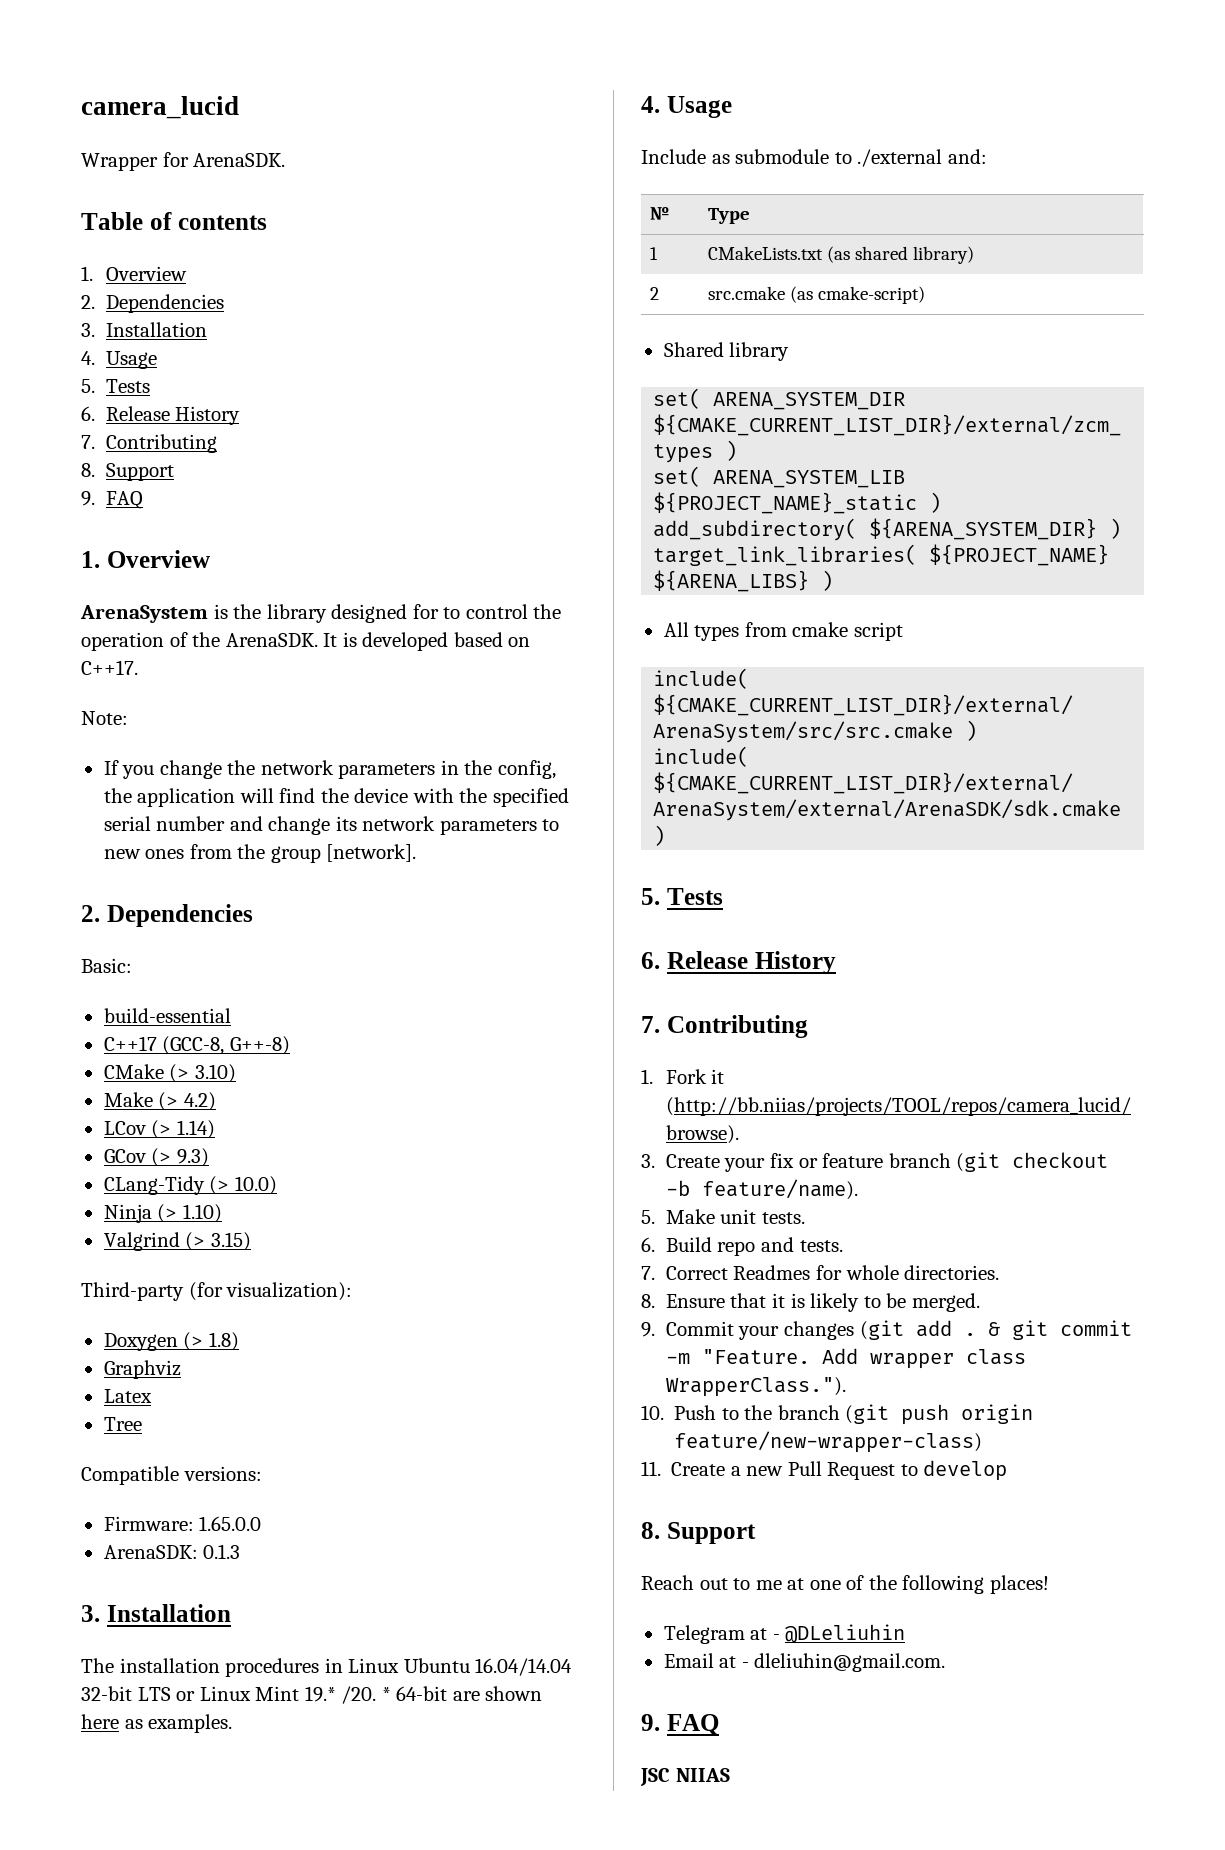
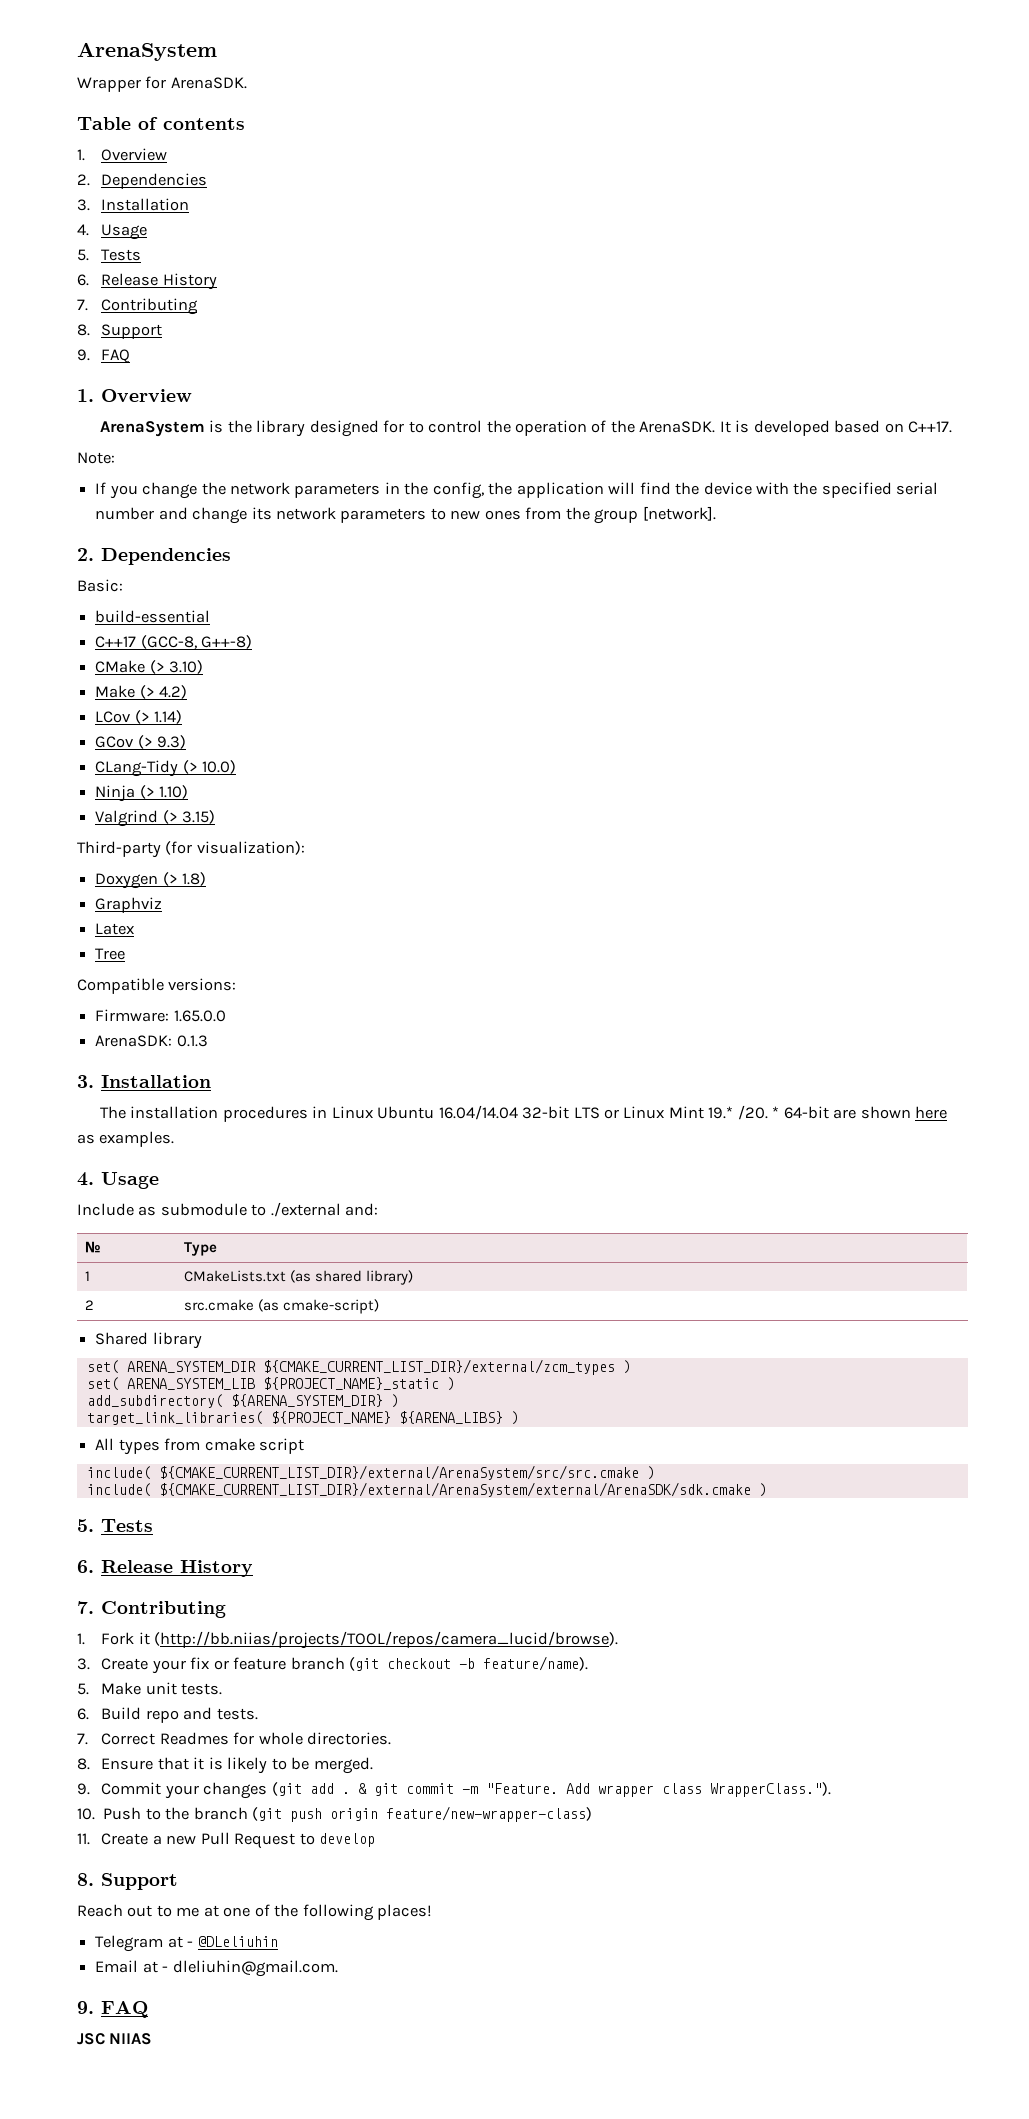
[81,96,239,119] camera_lucid -> [77,42,217,61] ArenaSystem

